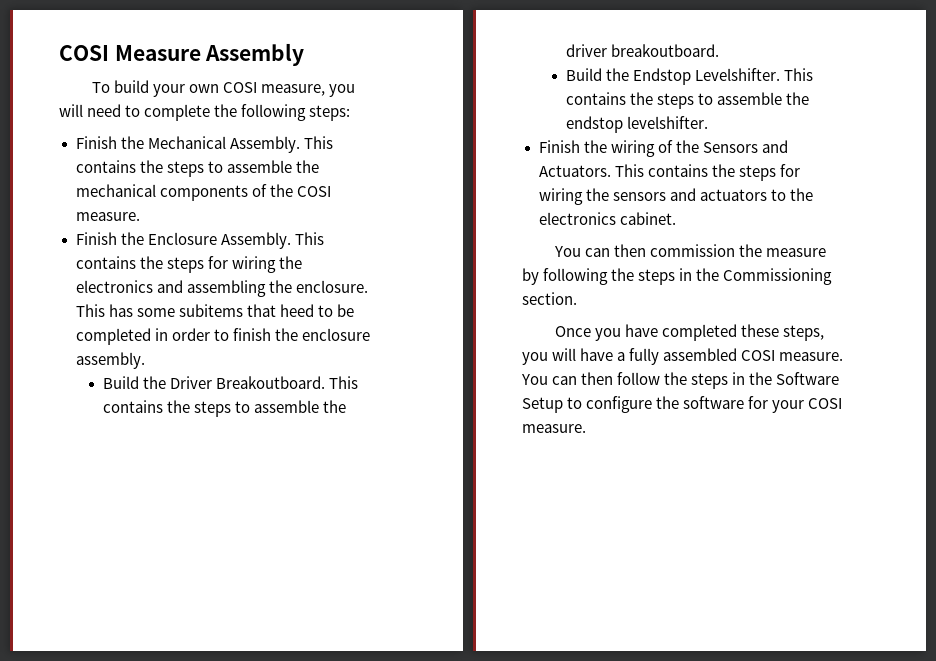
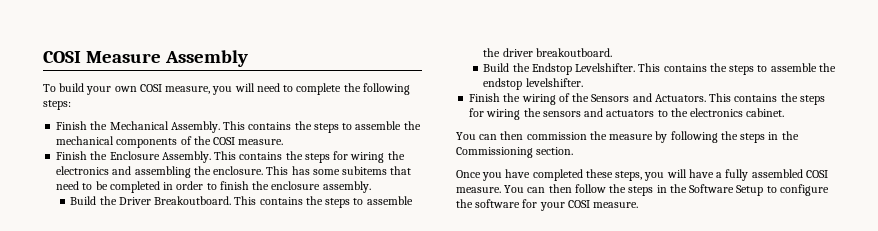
[279,304,314,317] heed -> [56,181,80,190] need

